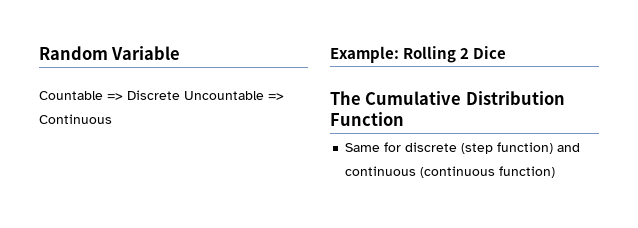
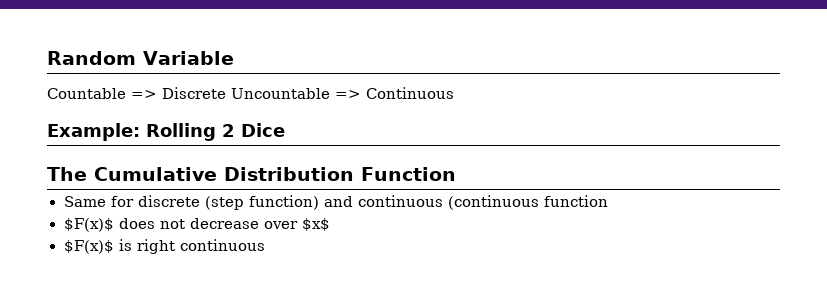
[499,166,556,178] function) -> [543,195,608,207] [63,218,330,232] [63,239,265,254] function // $F(x)$ does not decrease over $x$ // $F(x)$ is right continuous

